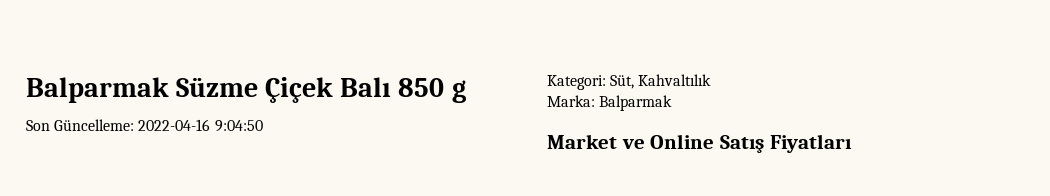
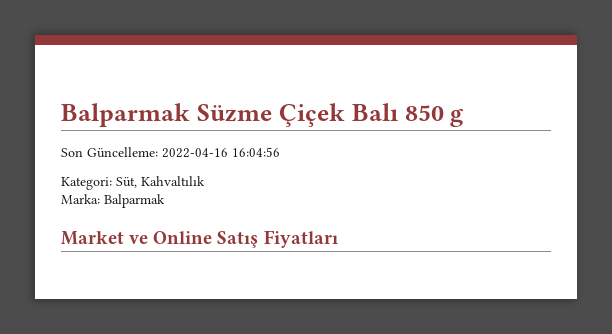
[214,120,263,132] 9:04:50 -> [232,147,280,157] 16:04:56

